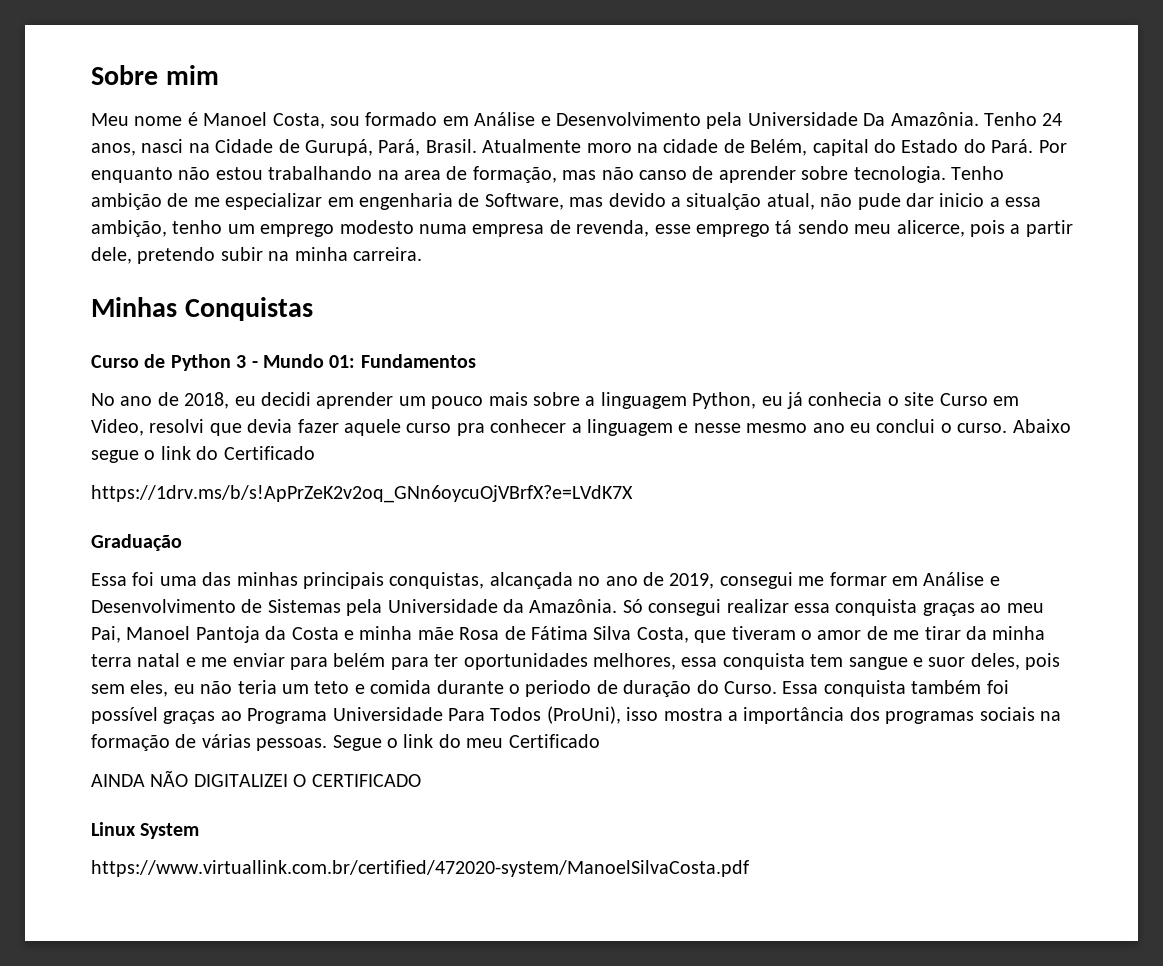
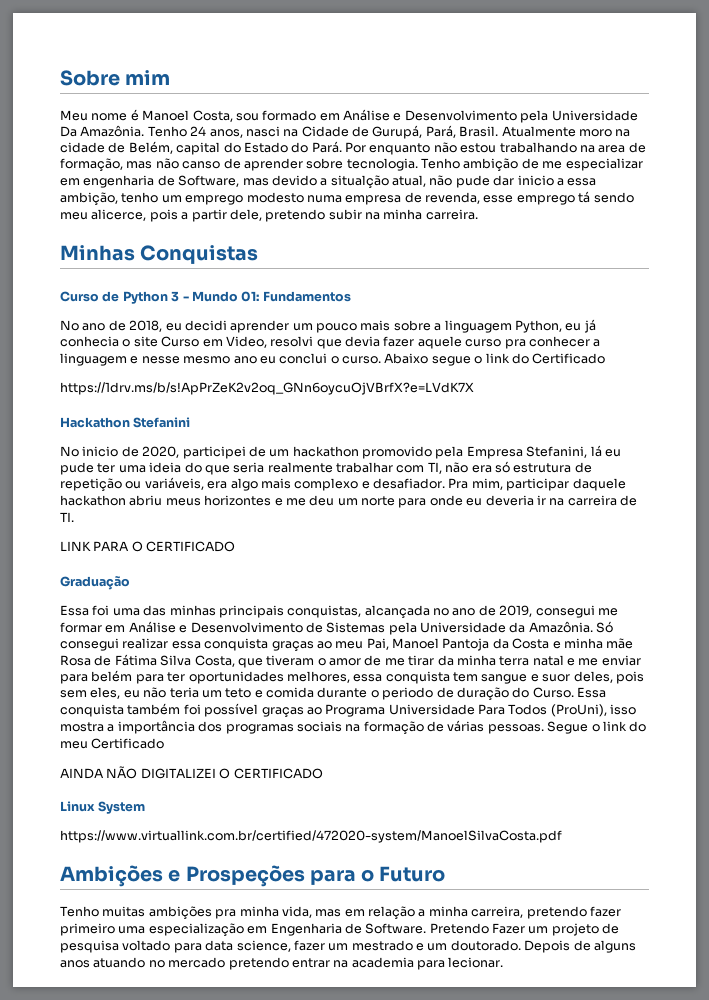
(633, 494) none -> [60,417,191,428] [60,445,621,459] [60,461,592,475] [60,477,626,492] [60,495,637,508] [60,512,74,522] [60,541,236,552] // Hackathon Stefanini // No inicio de 2020, participei de um hackathon promovido pela Empresa Stefanini, lá eu pude ter uma ideia do que seria realmente trabalhar com TI, não era só estrutura de repetição ou variáveis, era algo mais complexo e desafiador. Pra mim, participar daquele hackathon abriu meus horizontes e me deu um norte para onde eu deveria ir na carreira de TI. // LINK PARA O CERTIFICADO
(749, 868) none -> [60,865,446,887] [60,906,621,920] [60,923,620,937] [60,940,636,953] [60,957,504,970] // Ambições e Prospeções para o Futuro // Tenho muitas ambições pra minha vida, mas em relação a minha carreira, pretendo fazer primeiro uma especialização em Engenharia de Software. Pretendo Fazer um projeto de pesquisa voltado para data science, fazer um mestrado e um doutorado. Depois de alguns anos atuando no mercado pretendo entrar na academia para lecionar.

